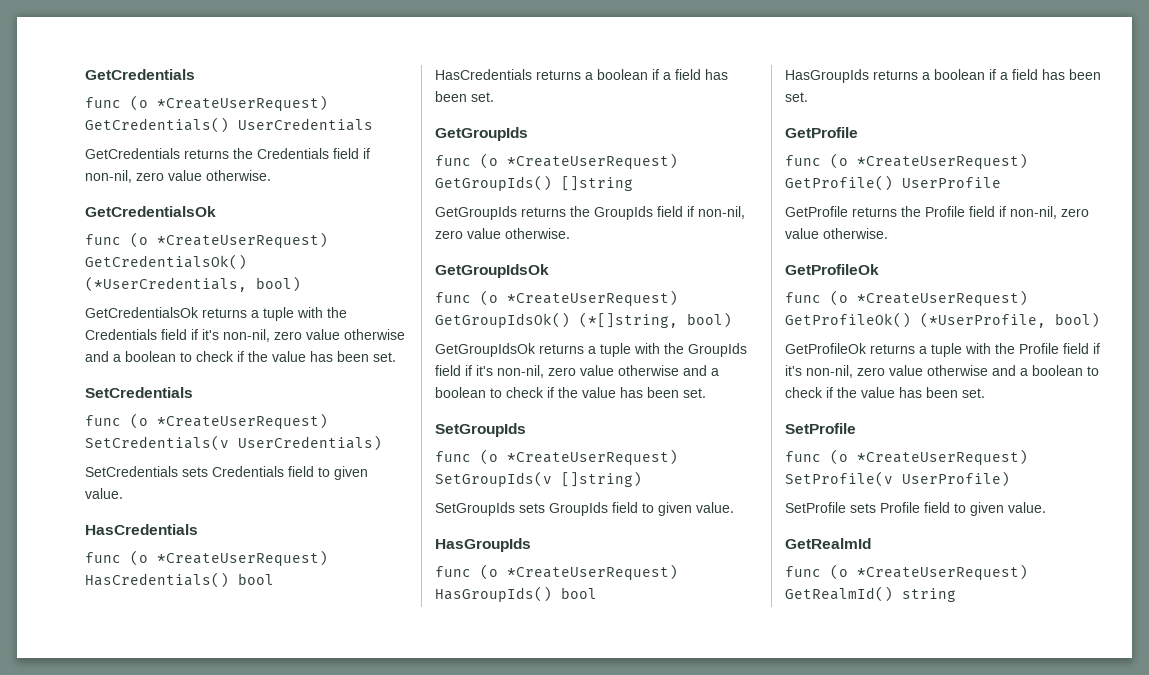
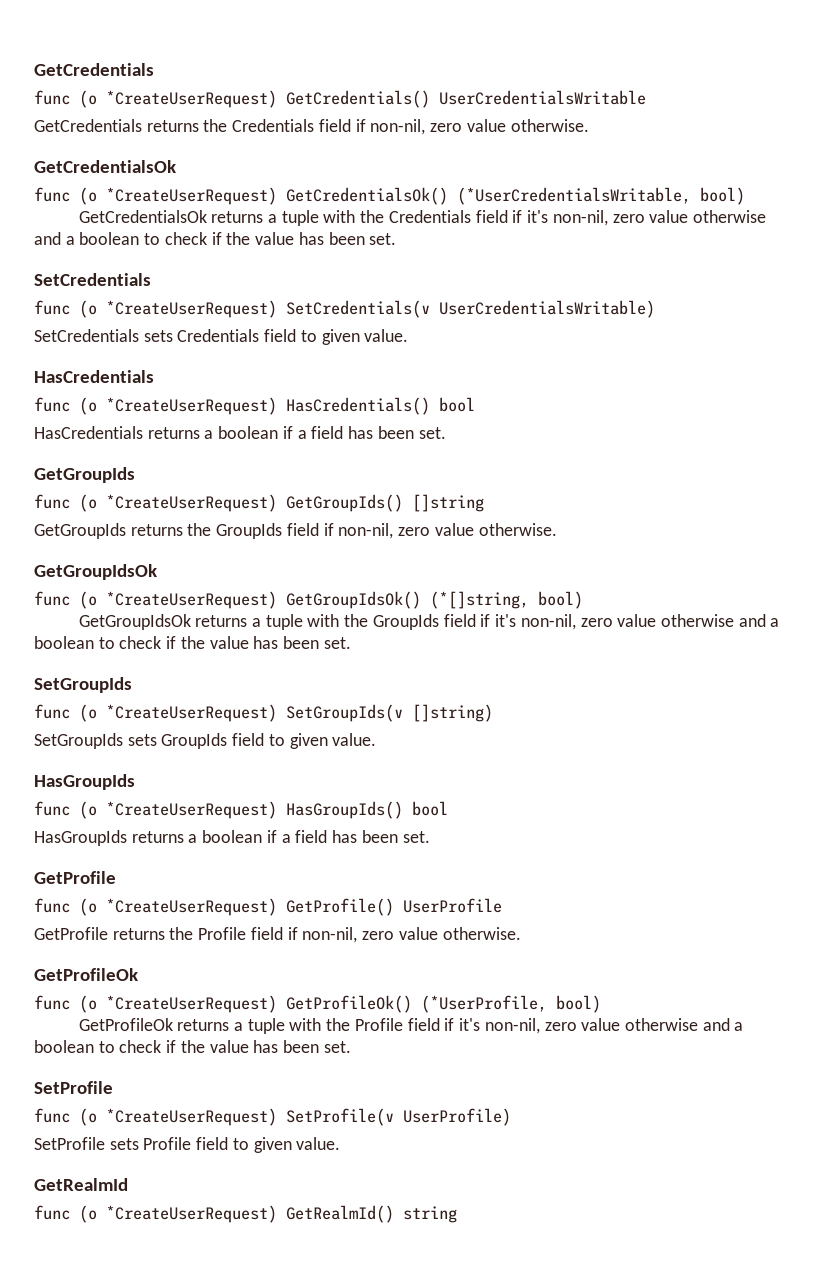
[238,118,373,131] UserCredentials -> [439,90,646,105] UserCredentialsWritable
[85,276,247,292] (*UserCredentials, -> [457,187,691,205] (*UserCredentialsWritable,
[238,435,382,451] UserCredentials) -> [439,300,655,318] UserCredentialsWritable)

